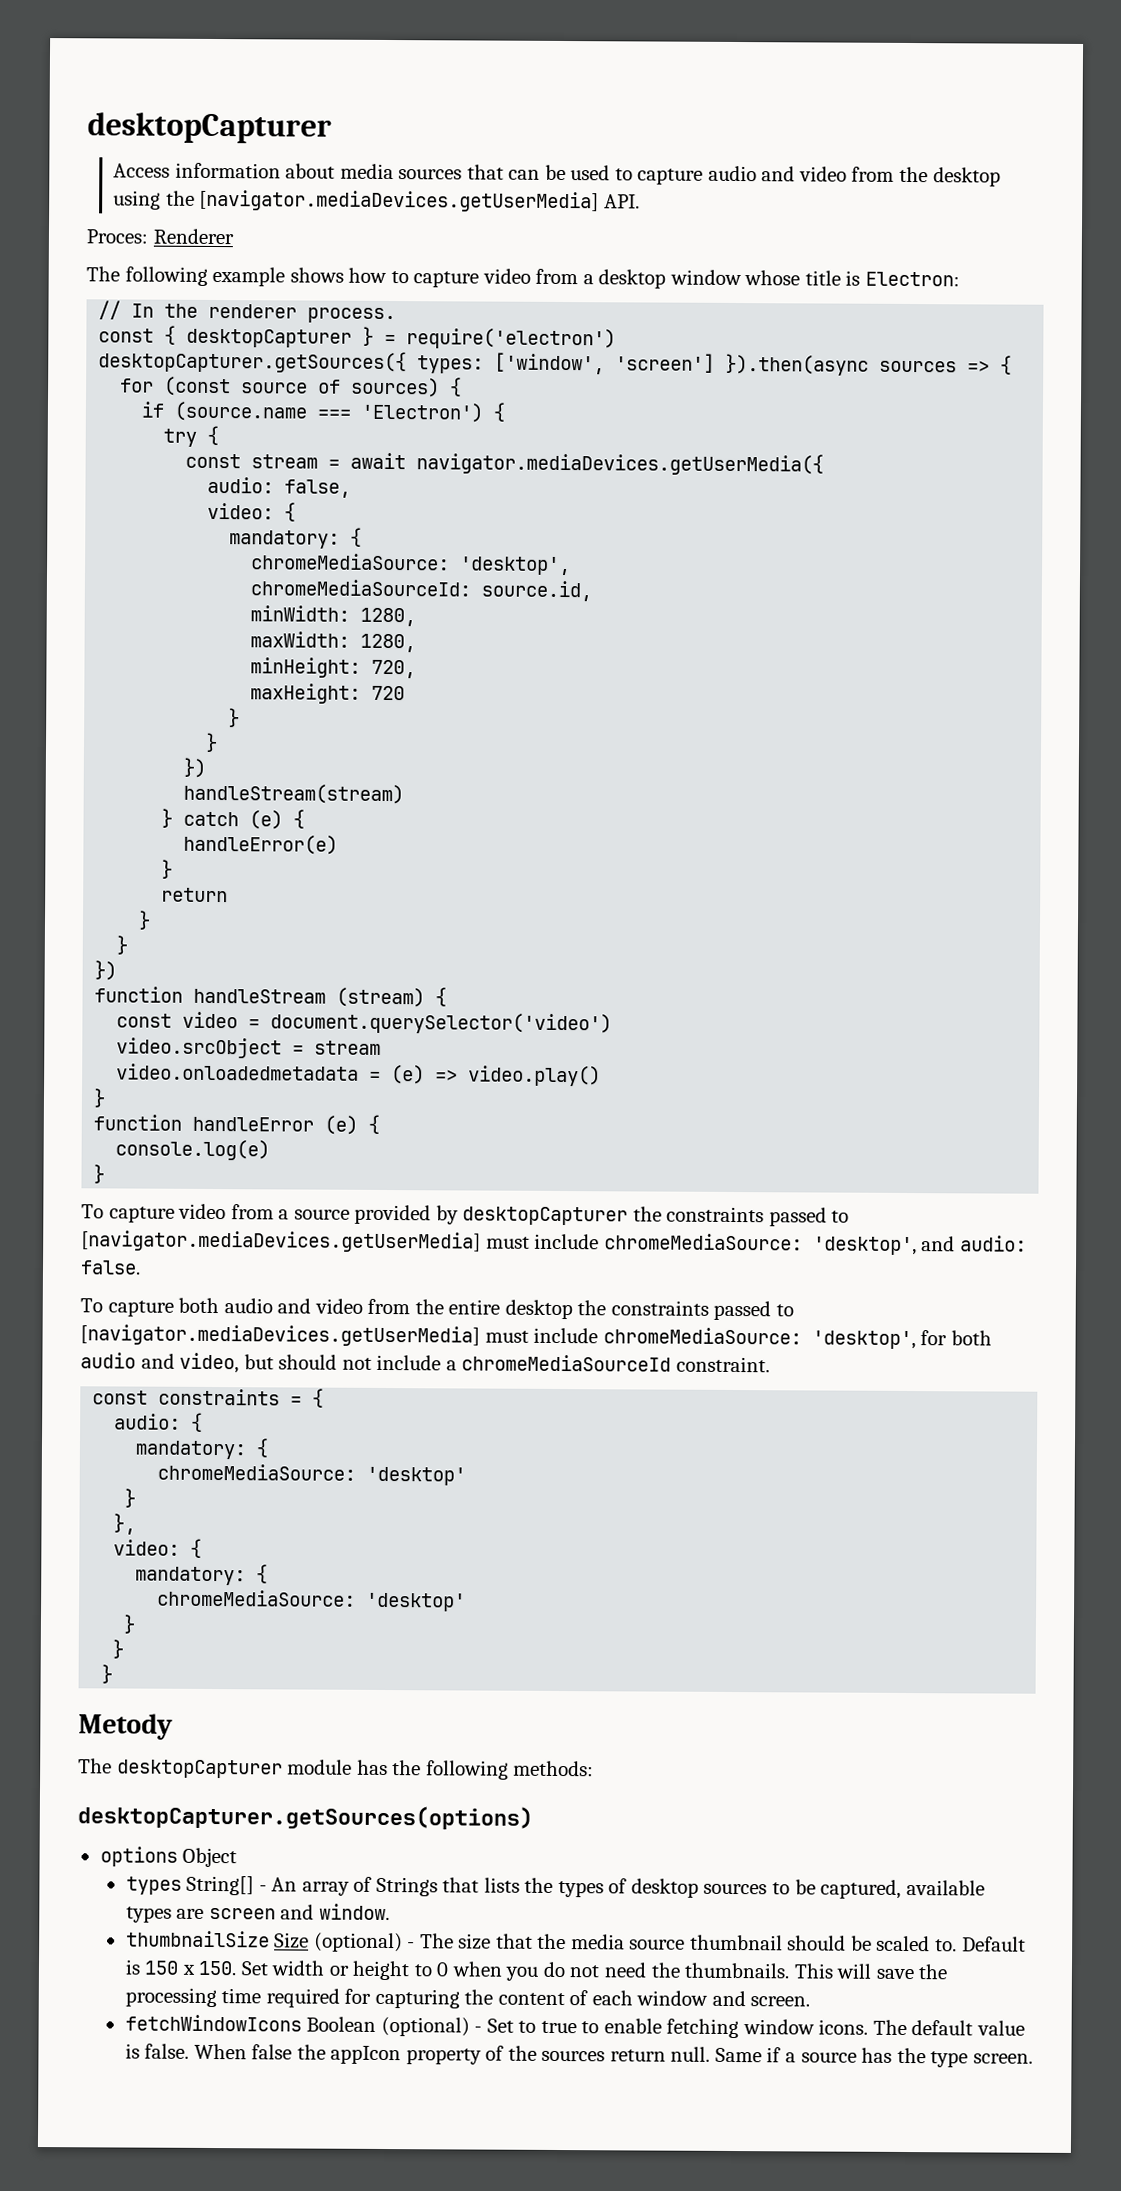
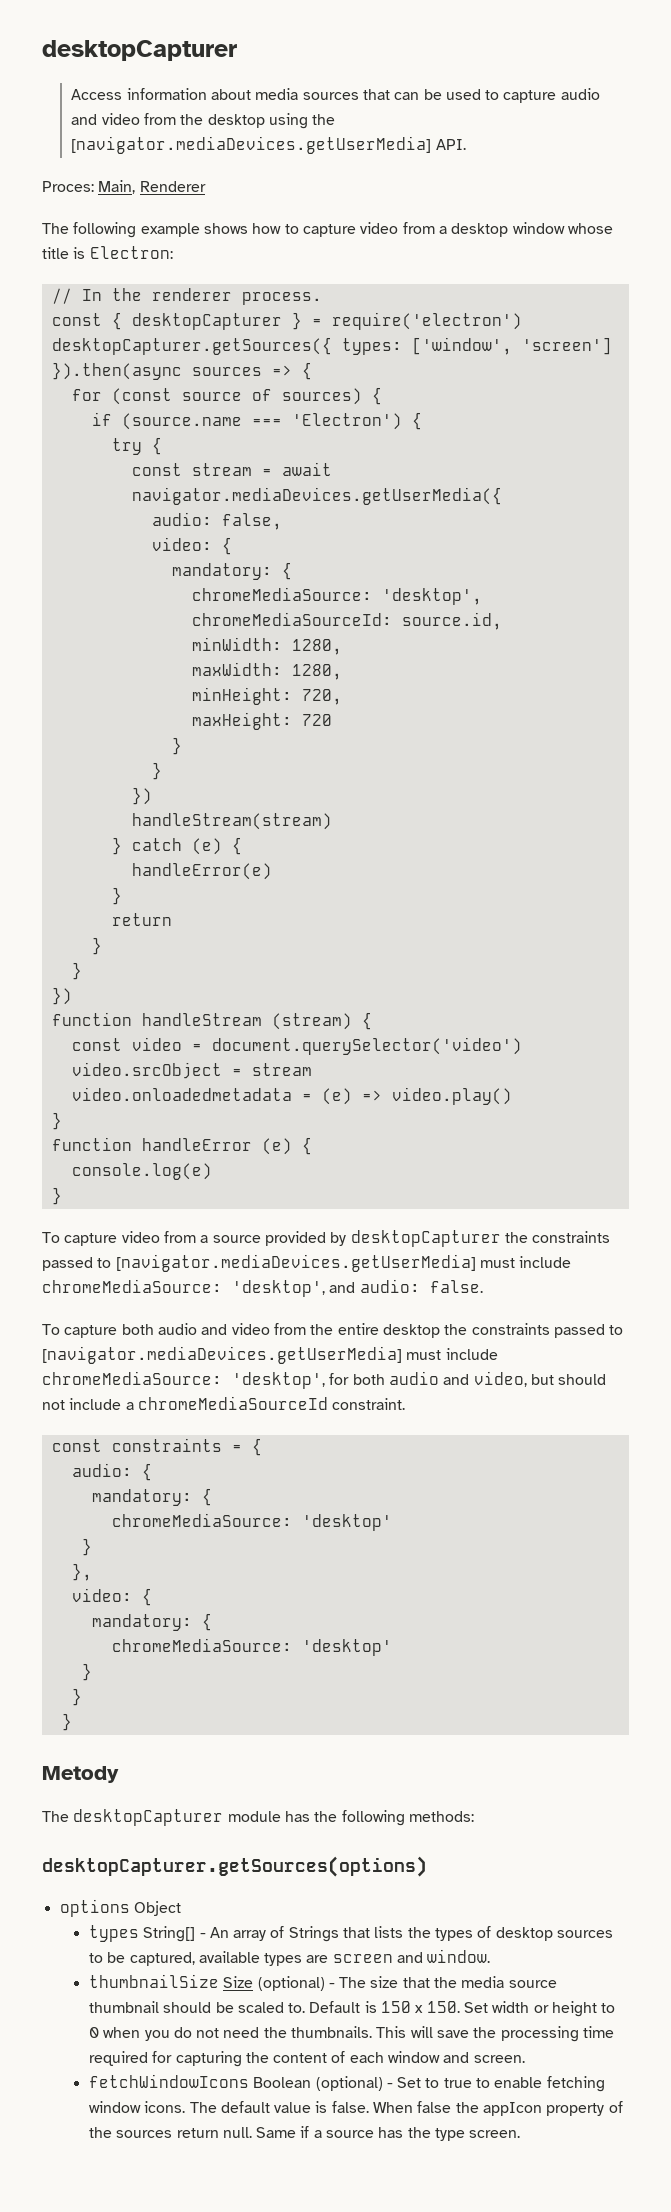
(148, 236) none -> [98,180,136,194] Main,

